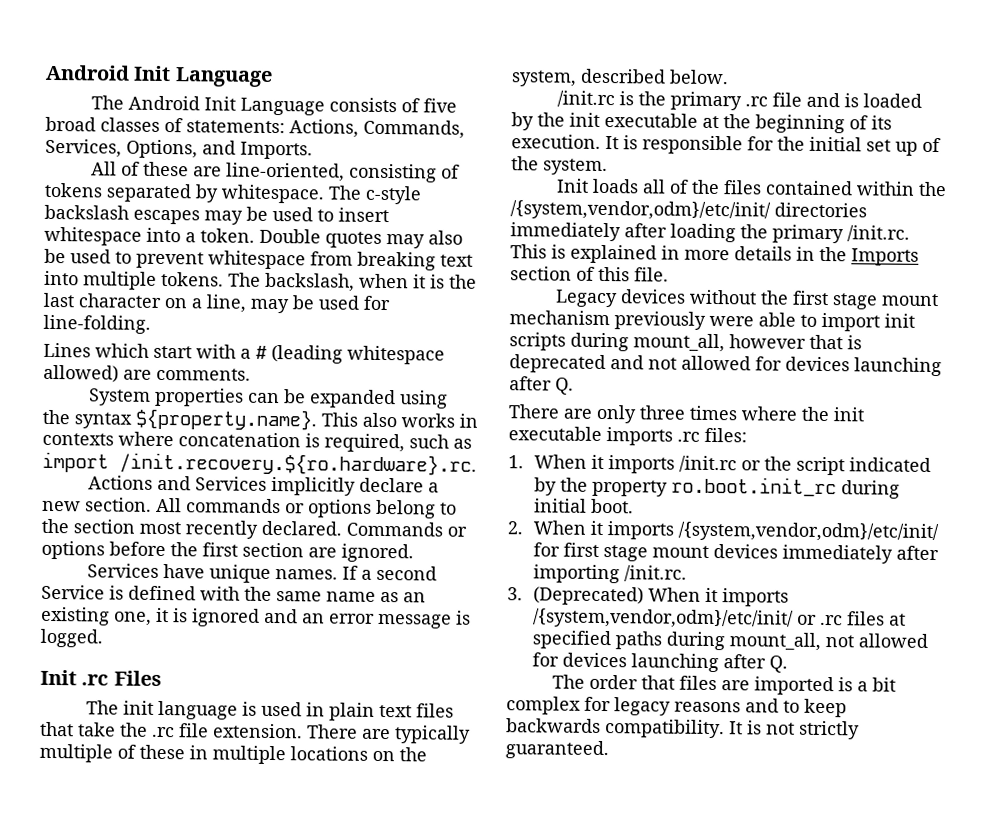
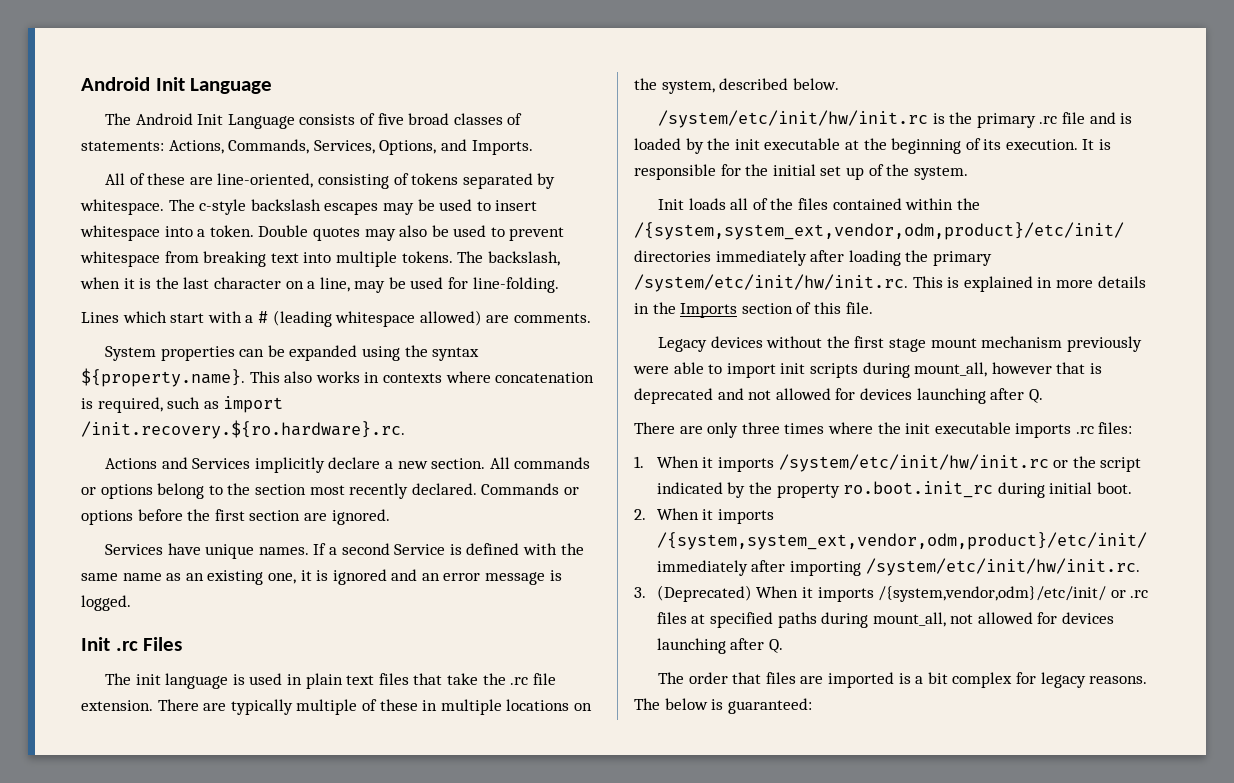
[556,90,615,108] /init.rc -> [658,110,929,128] /system/etc/init/hw/init.rc
[510,200,771,221] /{system,vendor,odm}/etc/init/ -> [634,222,1124,240] /{system,system_ext,vendor,odm,product}/etc/init/
[847,225,910,242] /init.rc. -> [634,274,908,292] /system/etc/init/hw/init.rc.
[679,455,738,473] /init.rc -> [778,454,1049,472] /system/etc/init/hw/init.rc
[678,521,940,543] [533,542,779,562] /{system,vendor,odm}/etc/init/ for first stage mount devices -> [656,532,1147,550] /{system,system_ext,vendor,odm,product}/etc/init/
[624,565,688,582] /init.rc. -> [865,558,1140,576] /system/etc/init/hw/init.rc.
[674,698,847,718] [506,718,860,740] [505,740,609,760] reasons and to keep backwards compatibility. It is not strictly guaranteed. -> [1089,676,1148,684] [634,698,812,714] reasons. The below is guaranteed:

